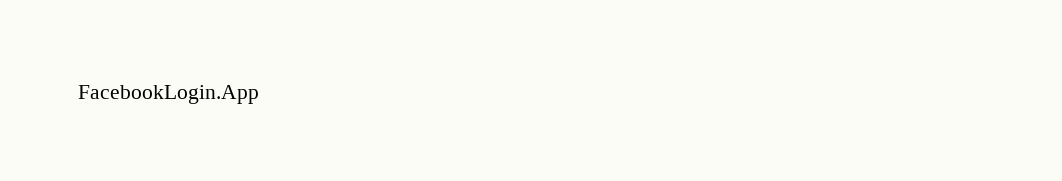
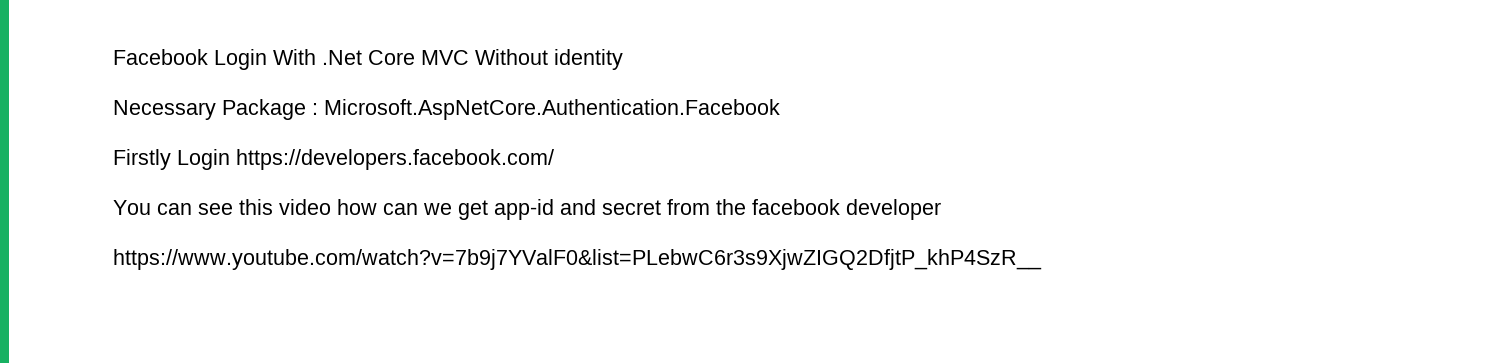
[78,85,259,104] FacebookLogin.App -> [113,49,623,70] [113,99,780,120] [113,149,554,170] [113,199,941,220] [113,249,1042,270] Facebook Login With .Net Core MVC Without identity // Necessary Package : Microsoft.AspNetCore.Authentication.Facebook // Firstly Login https://developers.facebook.com/ // You can see this video how can we get app-id and secret from the facebook developer // https://www.youtube.com/watch?v=7b9j7YValF0&list=PLebwC6r3s9XjwZIGQ2DfjtP_khP4SzR__

